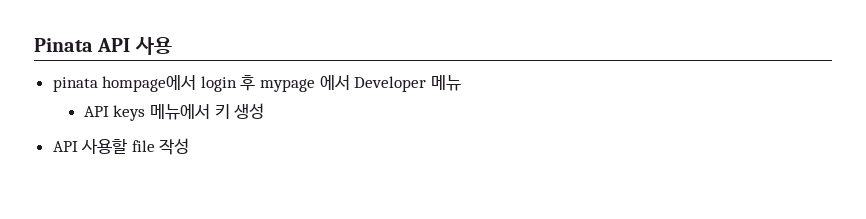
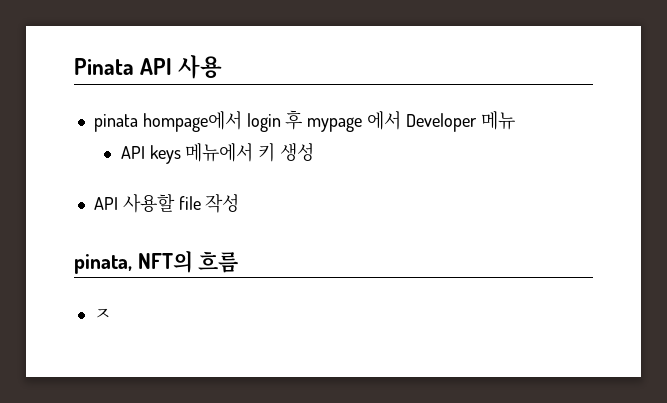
(190, 146) none -> [74,250,239,274] [93,308,111,320] // pinata, NFT의 흐름 // ㅈ

